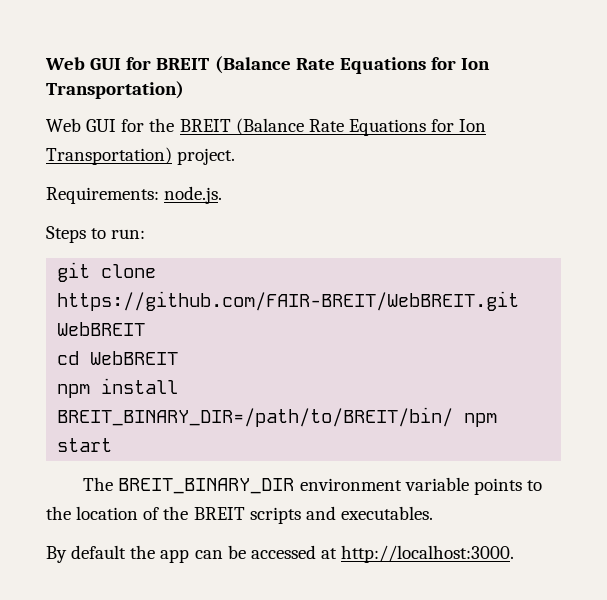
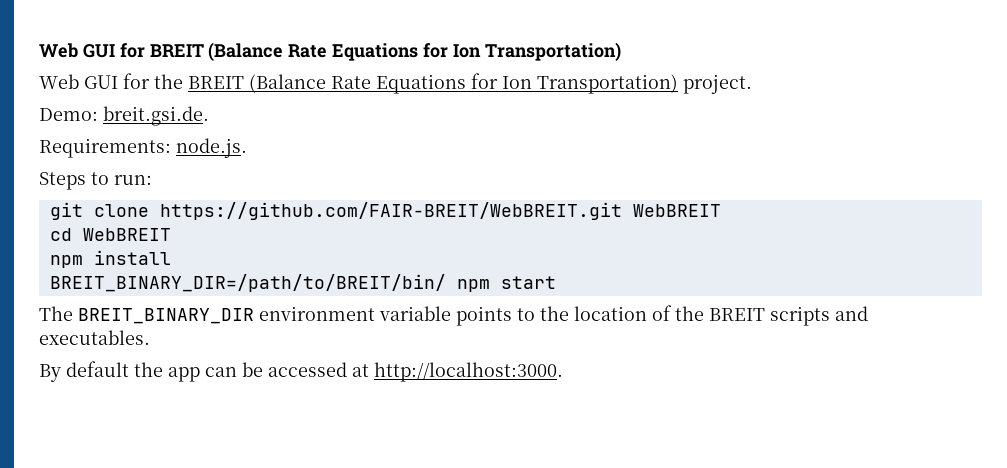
(236, 156) none -> [39,106,209,126] // Demo: breit.gsi.de.

